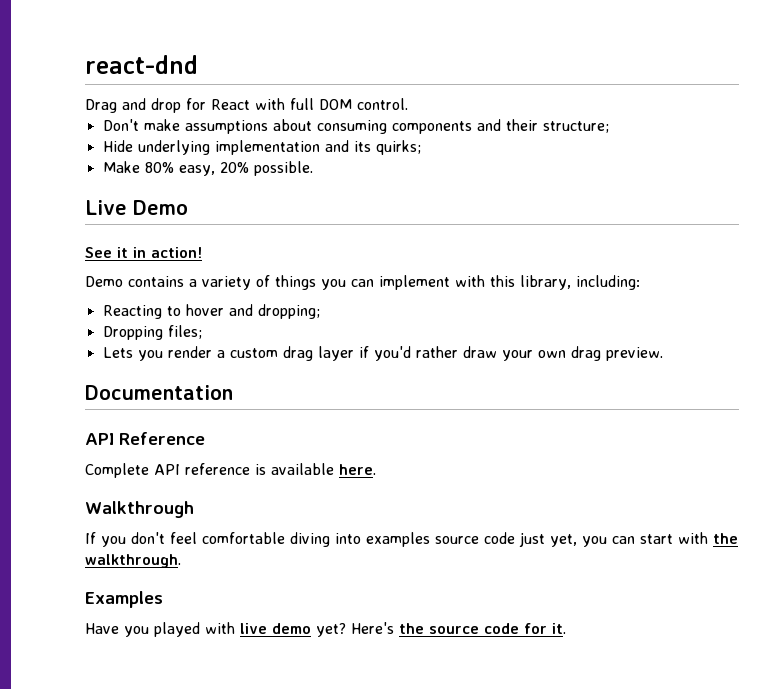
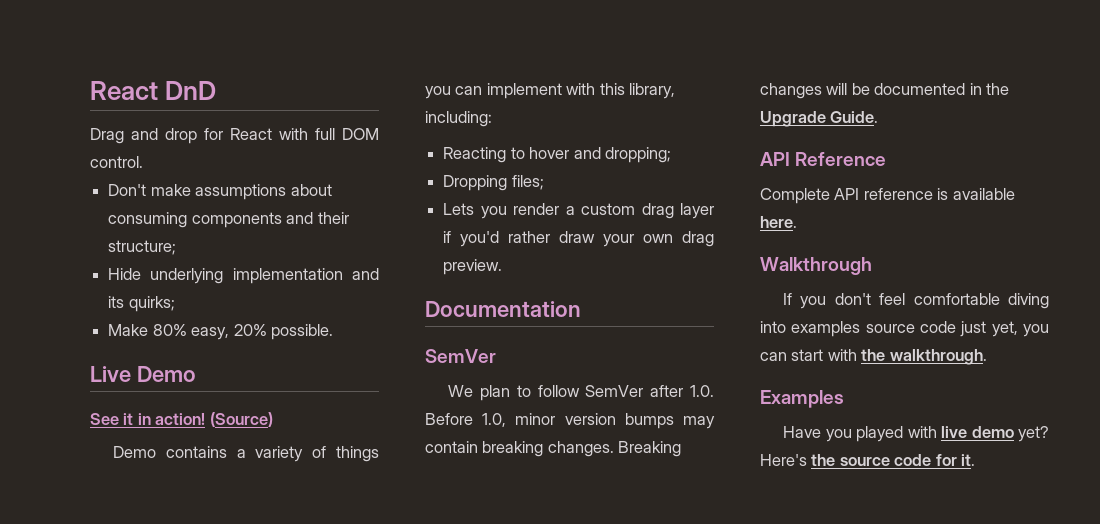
[85,55,198,74] react-dnd -> [90,81,217,100] React DnD
(202, 252) none -> [209,412,273,427] (Source)
(233, 392) none -> [425,349,496,363] [448,385,714,401] [425,413,715,429] [425,441,682,457] [760,83,1010,99] [760,111,879,127] // SemVer // We plan to follow SemVer after 1.0. Before 1.0, minor version bumps may contain breaking changes. Breaking changes will be documented in the Upgrade Guide.

